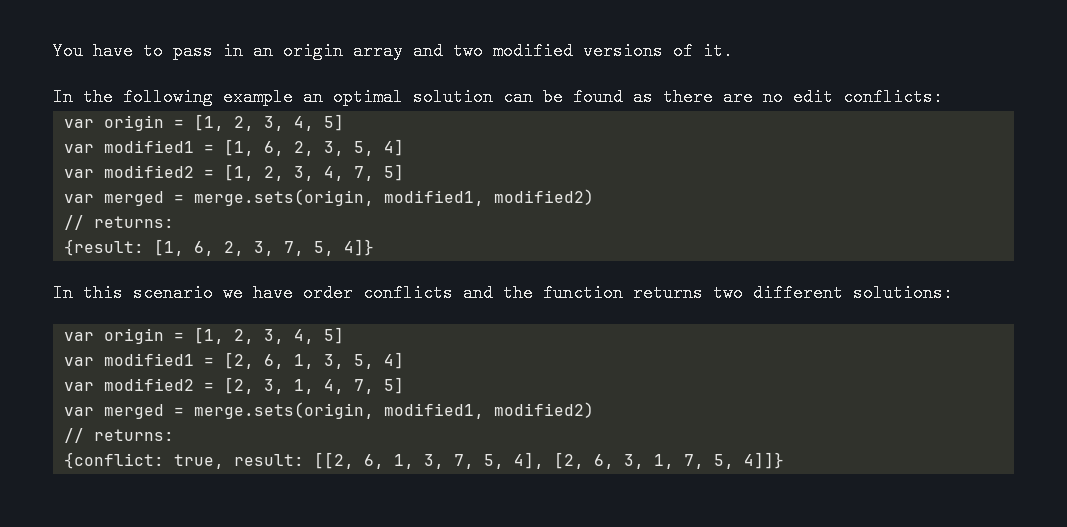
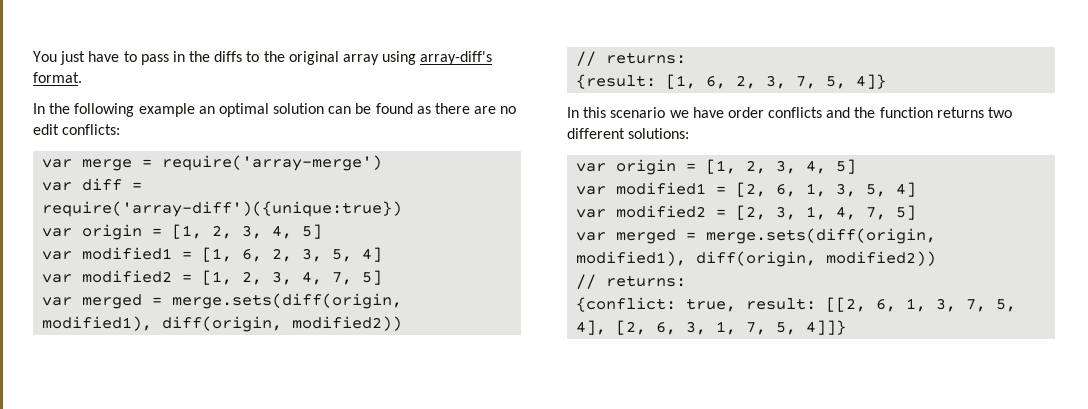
(83, 51) none -> [60,51,86,65] just
[253,42,733,60] an origin array and two modified versions of it. -> [189,51,493,65] [33,72,82,83] the diffs to the original array using array-diff's format.
(943, 97) none -> [42,155,383,171] [42,178,143,191] [42,201,403,217] // var merge = require('array-merge') // var diff = require('array-diff')({unique:true})
[194,189,595,206] merge.sets(origin, modified1, modified2) -> [172,293,403,309] [42,316,403,332] merge.sets(diff(origin, modified1), diff(origin, modified2))
[194,402,595,419] merge.sets(origin, modified1, modified2) -> [706,228,937,244] [576,251,937,267] merge.sets(diff(origin, modified1), diff(origin, modified2))

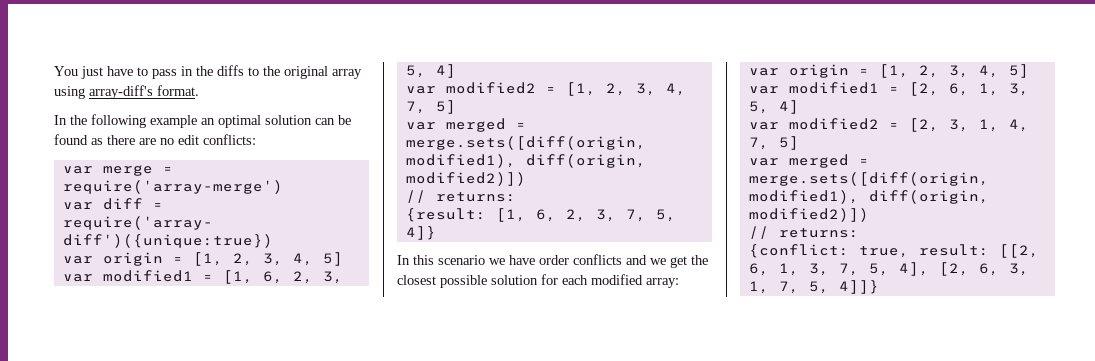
[172,293,403,309] [42,316,403,332] merge.sets(diff(origin, modified1), diff(origin, modified2)) -> [405,136,646,150] [405,154,646,168] [405,172,526,186] merge.sets([diff(origin, modified1), diff(origin, modified2)])
[854,107,1013,118] [567,128,690,139] the function returns two different solutions: -> [650,255,708,268] [397,274,679,288] we get the closest possible solution for each modified array:
[706,228,937,244] [576,251,937,267] merge.sets(diff(origin, modified1), diff(origin, modified2)) -> [748,172,989,186] [748,190,989,204] [748,208,869,222] merge.sets([diff(origin, modified1), diff(origin, modified2)])

